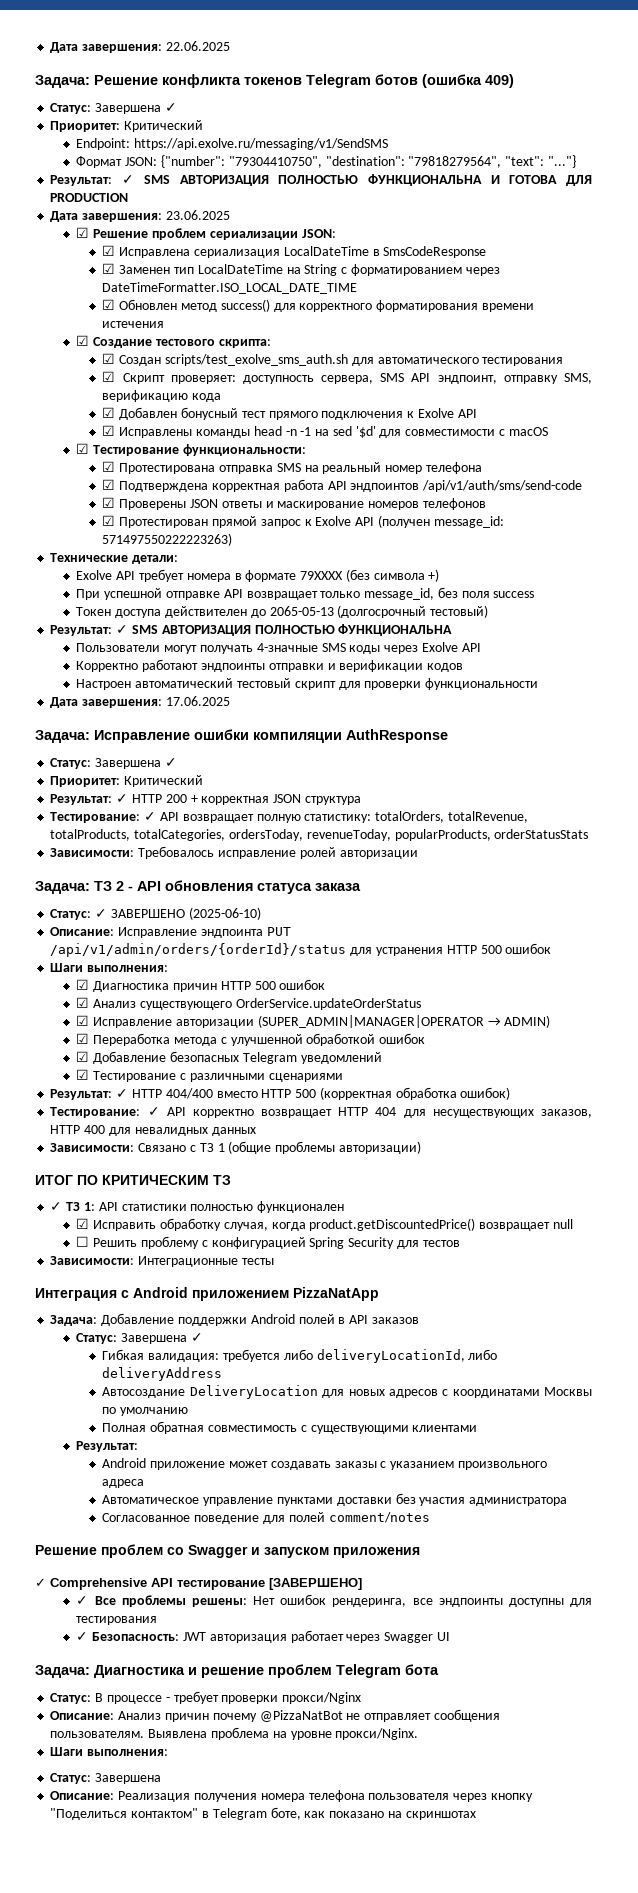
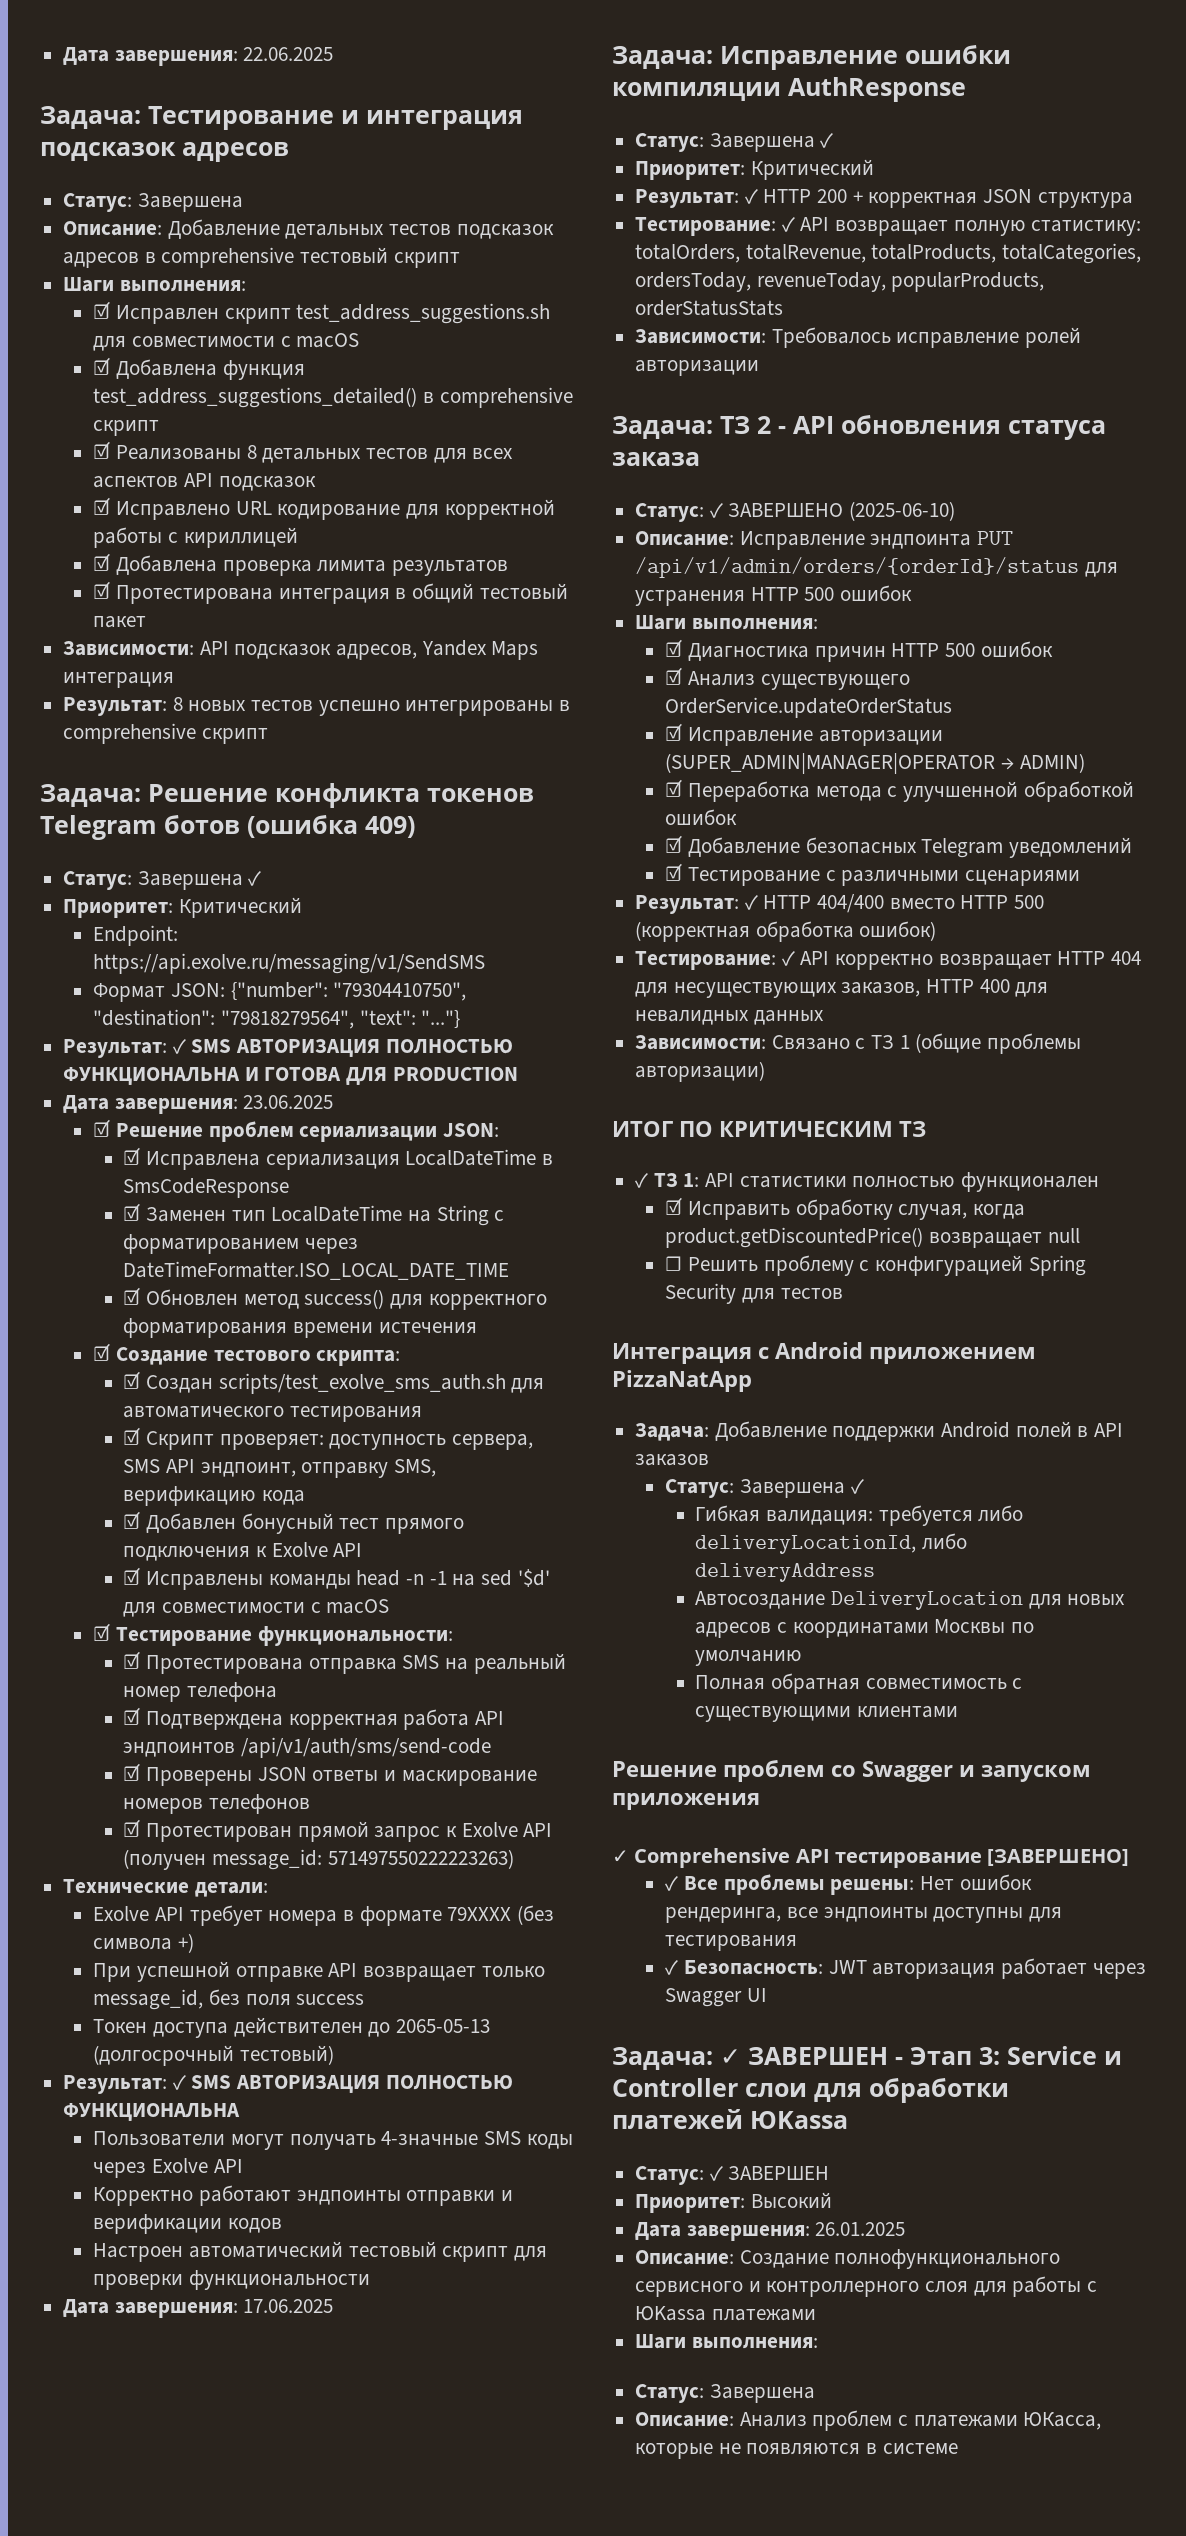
(230, 46) none -> [40,106,523,130] [40,142,289,162] [63,193,243,212] [63,219,554,239] [63,247,460,268] [63,277,246,292] [93,301,551,324] [93,333,360,351] [93,357,305,380] [93,387,573,408] [93,420,160,436] [93,441,514,463] [93,473,316,491] [93,497,555,520] [93,527,298,548] [93,553,508,576] [93,581,568,604] [93,616,147,628] [63,640,539,660] [63,672,175,688] [63,697,571,716] [63,723,268,744] // Задача: Тестирование и интеграция подсказок адресов // Статус: Завершена // Описание: Добавление детальных тестов подсказок адресов в comprehensive тестовый скрипт // Шаги выполнения: // ☑ Исправлен скрипт test_address_suggestions.sh для совместимости с macOS // ☑ Добавлена функция test_address_suggestions_detailed() в comprehensive скрипт // ☑ Реализованы 8 детальных тестов для всех аспектов API подсказок // ☑ Исправлено URL кодирование для корректной работы с кириллицей // ☑ Добавлена проверка лимита результатов // ☑ Протестирована интеграция в общий тестовый пакет // Зависимости: API подсказок адресов, Yandex Maps интеграция // Результат: 8 новых тестов успешно интегрированы в comprehensive скрипт
[50,1256,274,1267] // Зависимости: Интеграционные тесты -> (843, 1293) none
[76,1441,139,1452] [102,1458,547,1470] [102,1479,145,1488] [102,1493,568,1506] [102,1512,430,1524] // Результат: // Android приложение может создавать заказы с указанием произвольного адреса // Автоматическое управление пунктами доставки без участия администратора // Согласованное поведение для полей comment/notes -> (959, 1712) none
[94,1664,439,1678] [50,1691,362,1704] [50,1709,500,1722] [50,1727,419,1740] Диагностика и решение проблем Telegram бота // Статус: В процессе - требует проверки прокси/Nginx // Описание: Анализ причин почему @PizzaNatBot не отправляет сообщения пользователям. Выявлена проблема на уровне прокси/Nginx. -> [720,2046,1122,2065] [612,2078,1009,2103] [612,2109,848,2129] [635,2166,830,2185] [635,2192,832,2213] [635,2222,906,2241] [635,2249,1061,2269] [635,2276,1098,2297] [635,2306,816,2321] ✓ ЗАВЕРШЕН - Этап 3: Service и Controller слои для обработки платежей ЮKassa // Статус: ✓ ЗАВЕРШЕН // Приоритет: Высокий // Дата завершения: 26.01.2025 // Описание: Создание полнофункционального сервисного и контроллерного слоя для работы с ЮKassa платежами
[118,1790,533,1802] [50,1807,476,1820] Реализация получения номера телефона пользователя через кнопку "Поделиться контактом" в Telegram боте, как показано на скриншотах -> [739,2410,1102,2431] [635,2443,958,2459] Анализ проблем с платежами ЮКасса, которые не появляются в системе

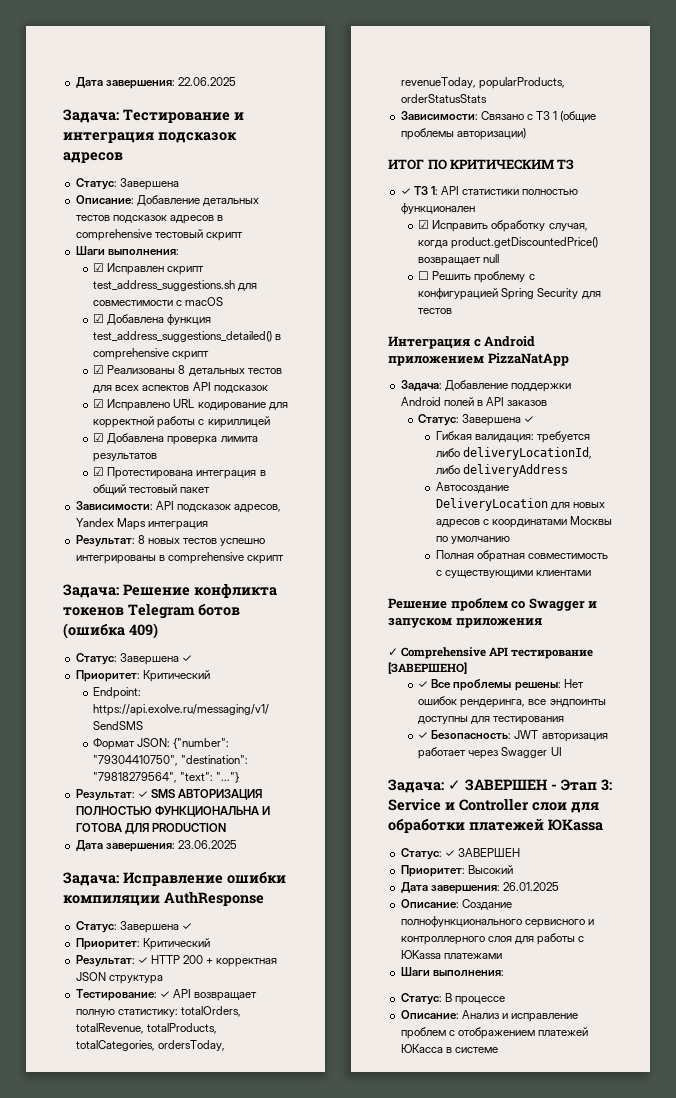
[93,1119,499,1142] [123,1147,554,1170] [123,1178,290,1198] [123,1203,505,1226] [123,1234,359,1254] [123,1261,510,1280] [123,1287,547,1310] [123,1318,477,1338] [93,1343,401,1366] [123,1371,545,1394] [123,1406,423,1422] [123,1427,534,1450] [123,1459,437,1478] [123,1486,306,1506] [123,1511,465,1534] [123,1542,363,1561] [123,1567,550,1590] [123,1599,390,1617] [93,1623,453,1646] [123,1651,566,1674] [123,1682,278,1702] [123,1707,505,1730] [123,1737,492,1758] [123,1763,537,1786] [123,1794,311,1814] [123,1819,553,1842] [123,1849,514,1870] [63,1879,268,1897] [93,1905,554,1926] [93,1933,194,1953] [93,1961,545,1982] [93,1989,365,2010] [93,2017,490,2038] [93,2045,334,2066] [63,2075,513,2094] [63,2103,241,2121] [93,2131,573,2150] [93,2158,243,2178] [93,2185,513,2206] [93,2214,282,2234] [93,2241,547,2262] [93,2270,370,2290] [63,2299,334,2318] // ☑ Решение проблем сериализации JSON: // ☑ Исправлена сериализация LocalDateTime в SmsCodeResponse // ☑ Заменен тип LocalDateTime на String с форматированием через DateTimeFormatter.ISO_LOCAL_DATE_TIME // ☑ Обновлен метод success() для корректного форматирования времени истечения // ☑ Создание тестового скрипта: // ☑ Создан scripts/test_exolve_sms_auth.sh для автоматического тестирования // ☑ Скрипт проверяет: доступность сервера, SMS API эндпоинт, отправку SMS, верификацию кода // ☑ Добавлен бонусный тест прямого подключения к Exolve API // ☑ Исправлены команды head -n -1 на sed '$d' для совместимости с macOS // ☑ Тестирование функциональности: // ☑ Протестирована отправка SMS на реальный номер телефона // ☑ Подтверждена корректная работа API эндпоинтов /api/v1/auth/sms/send-code // ☑ Проверены JSON ответы и маскирование номеров телефонов // ☑ Протестирован прямой запрос к Exolve API (получен message_id: 571497550222223263) // Технические детали: // Exolve API требует номера в формате 79XXXX (без символа +) // При успешной отправке API возвращает только message_id, без поля success // Токен доступа действителен до 2065-05-13 (долгосрочный тестовый) // Результат: ✓ SMS АВТОРИЗАЦИЯ ПОЛНОСТЬЮ ФУНКЦИОНАЛЬНА // Пользователи могут получать 4-значные SMS коды через Exolve API // Корректно работают эндпоинты отправки и верификации кодов // Настроен автоматический тестовый скрипт для проверки функциональности // Дата завершения: 17.06.2025 -> (237, 844) none
[635,327,1082,348] [635,360,760,376] [612,415,1106,440] [612,452,700,466] [635,501,956,522] [635,531,1014,550] [635,557,1118,578] [635,585,913,606] [635,615,818,630] [665,639,1053,662] [665,667,910,690] [665,697,953,718] [665,723,943,746] [665,753,1085,774] [665,779,1134,802] [665,809,738,825] [665,835,1132,858] [665,863,1080,886] [635,894,1045,914] [635,921,937,942] [635,951,1142,970] [635,979,1049,998] [635,1010,824,1025] // Зависимости: Требовалось исправление ролей авторизации // Задача: ТЗ 2 - API обновления статуса заказа // Статус: ✓ ЗАВЕРШЕНО (2025-06-10) // Описание: Исправление эндпоинта PUT /api/v1/admin/orders/{orderId}/status для устранения HTTP 500 ошибок // Шаги выполнения: // ☑ Диагностика причин HTTP 500 ошибок // ☑ Анализ существующего OrderService.updateOrderStatus // ☑ Исправление авторизации (SUPER_ADMIN|MANAGER|OPERATOR → ADMIN) // ☑ Переработка метода с улучшенной обработкой ошибок // ☑ Добавление безопасных Telegram уведомлений // ☑ Тестирование с различными сценариями // Результат: ✓ HTTP 404/400 вместо HTTP 500 (корректная обработка ошибок) // Тестирование: ✓ API корректно возвращает HTTP 404 для несуществующих заказов, HTTP 400 для невалидных данных -> (487, 98) none
[709,2384,815,2403] Завершена -> [444,993,505,1005] В процессе
[812,2410,1102,2431] [635,2443,861,2459] проблем с платежами ЮКасса, которые не появляются -> [501,1013,578,1022] [400,1027,588,1039] [400,1044,443,1053] и исправление проблем с отображением платежей ЮКасса

